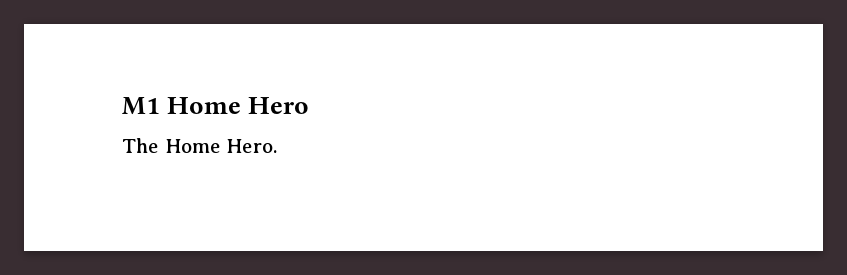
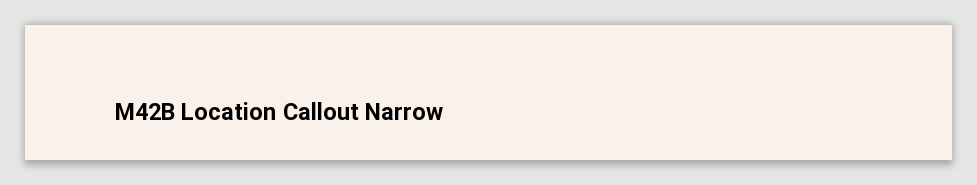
[122,97,310,115] [122,138,278,153] M1 Home Hero // The Home Hero. -> [115,102,444,120] M42B Location Callout Narrow

